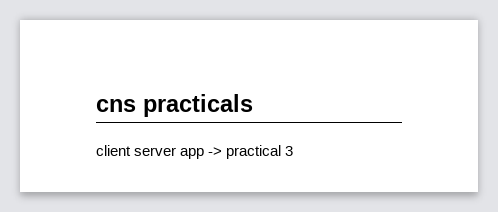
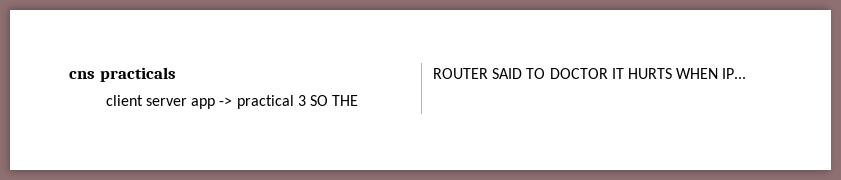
(294, 151) none -> [309,95,359,106] [433,68,747,79] SO THE ROUTER SAID TO DOCTOR IT HURTS WHEN IP...

